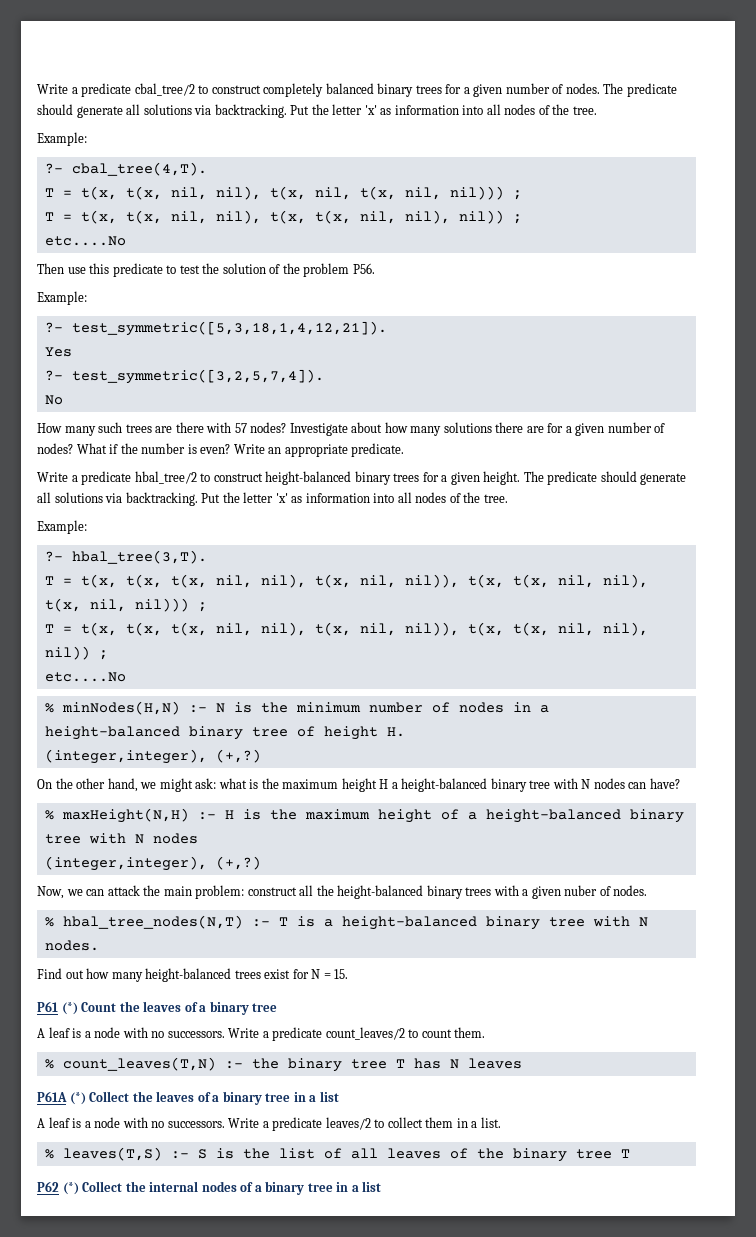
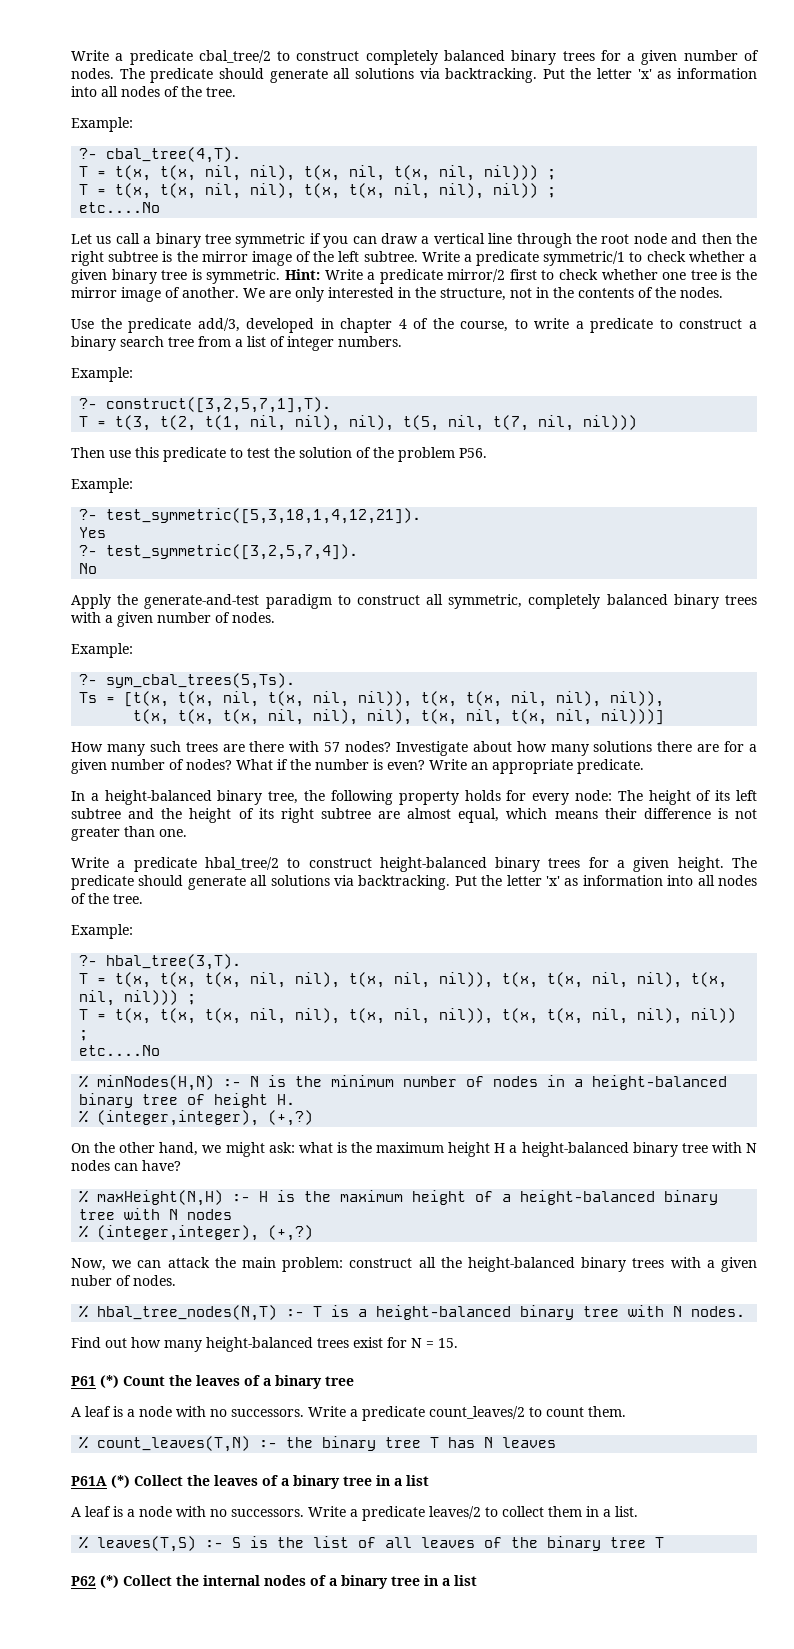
(126, 241) none -> [71,233,757,248] [71,251,757,266] [71,269,758,284] [71,287,723,302] [71,318,757,333] [71,336,402,351] [71,367,133,382] [79,397,332,413] [79,415,638,431] // Let us call a binary tree symmetric if you can draw a vertical line through the root node and then the right subtree is the mirror image of the left subtree. Write a predicate symmetric/1 to check whether a given binary tree is symmetric. Hint: Write a predicate mirror/2 first to check whether one tree is the mirror image of another. We are only interested in the structure, not in the contents of the nodes. // Use the predicate add/3, developed in chapter 4 of the course, to write a predicate to construct a binary search tree from a list of integer numbers. // Example: // ?- construct([3,2,5,7,1],T). // T = t(3, t(2, t(1, nil, nil), nil), t(5, nil, t(7, nil, nil)))
(63, 400) none -> [71,594,757,609] [71,612,275,627] [71,643,133,658] [79,673,296,689] [79,691,665,707] [133,709,665,725] // Apply the generate-and-test paradigm to construct all symmetric, completely balanced binary trees with a given number of nodes. // Example: // ?- sym_cbal_trees(5,Ts). // Ts = [t(x, t(x, nil, t(x, nil, nil)), t(x, t(x, nil, nil), nil)), // t(x, t(x, t(x, nil, nil), nil), t(x, nil, t(x, nil, nil)))]
(405, 450) none -> [71,790,757,805] [71,808,757,823] [71,826,187,841] // In a height-balanced binary tree, the following property holds for every node: The height of its left subtree and the height of its right subtree are almost equal, which means their difference is not greater than one.
(405, 732) none -> [79,1110,89,1123] %
(198, 838) none -> [79,1225,89,1238] %

